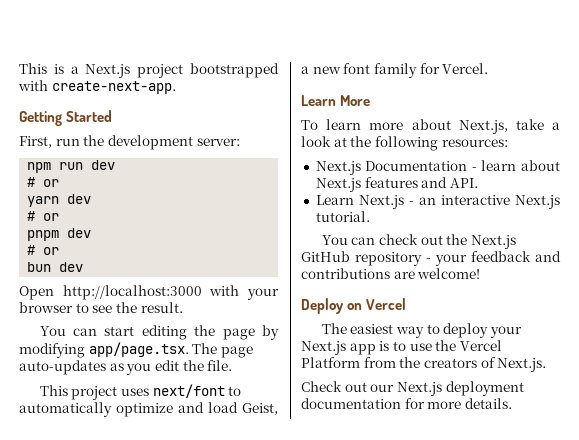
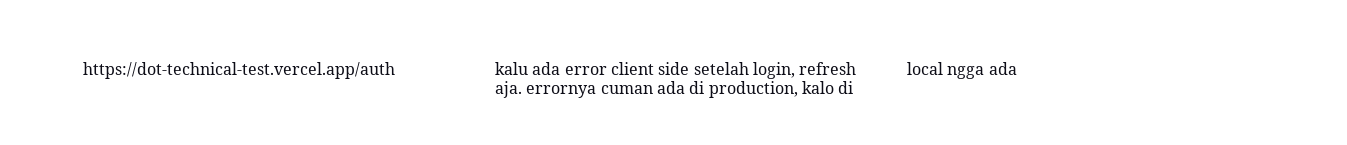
[19,63,279,78] [18,80,176,94] [19,110,113,126] [19,135,240,150] [27,160,116,173] [27,177,60,187] [27,194,92,207] [27,211,60,221] [27,228,92,241] [27,245,60,255] [27,262,84,272] [19,285,279,300] [19,302,183,313] [39,325,279,340] [19,342,253,358] [19,360,233,375] [39,384,242,400] [19,402,278,417] [301,63,489,78] [301,95,371,106] [301,119,560,134] [301,136,508,151] [315,160,560,175] [315,177,478,192] [315,195,560,209] [315,211,370,222] [321,234,516,249] [301,251,561,266] [301,268,481,279] [301,298,407,314] [321,323,522,338] [301,340,502,355] [301,357,547,372] [301,381,524,396] [301,398,512,409] This is a Next.js project bootstrapped with create-next-app. // Getting Started // First, run the development server: // npm run dev // # or // yarn dev // # or // pnpm dev // # or // bun dev // Open http://localhost:3000 with your browser to see the result. // You can start editing the page by modifying app/page.tsx. The page auto-updates as you edit the file. // This project uses next/font to automatically optimize and load Geist, a new font family for Vercel. // Learn More // To learn more about Next.js, take a look at the following resources: // Next.js Documentation - learn about Next.js features and API. // Learn Next.js - an interactive Next.js tutorial. // You can check out the Next.js GitHub repository - your feedback and contributions are welcome! // Deploy on Vercel // The easiest way to deploy your Next.js app is to use the Vercel Platform from the creators of Next.js. // Check out our Next.js deployment documentation for more details. -> [83,62,395,79] [495,62,857,79] [495,81,854,98] [907,62,1017,79] https://dot-technical-test.vercel.app/auth // kalu ada error client side setelah login, refresh aja. errornya cuman ada di production, kalo di local ngga ada

